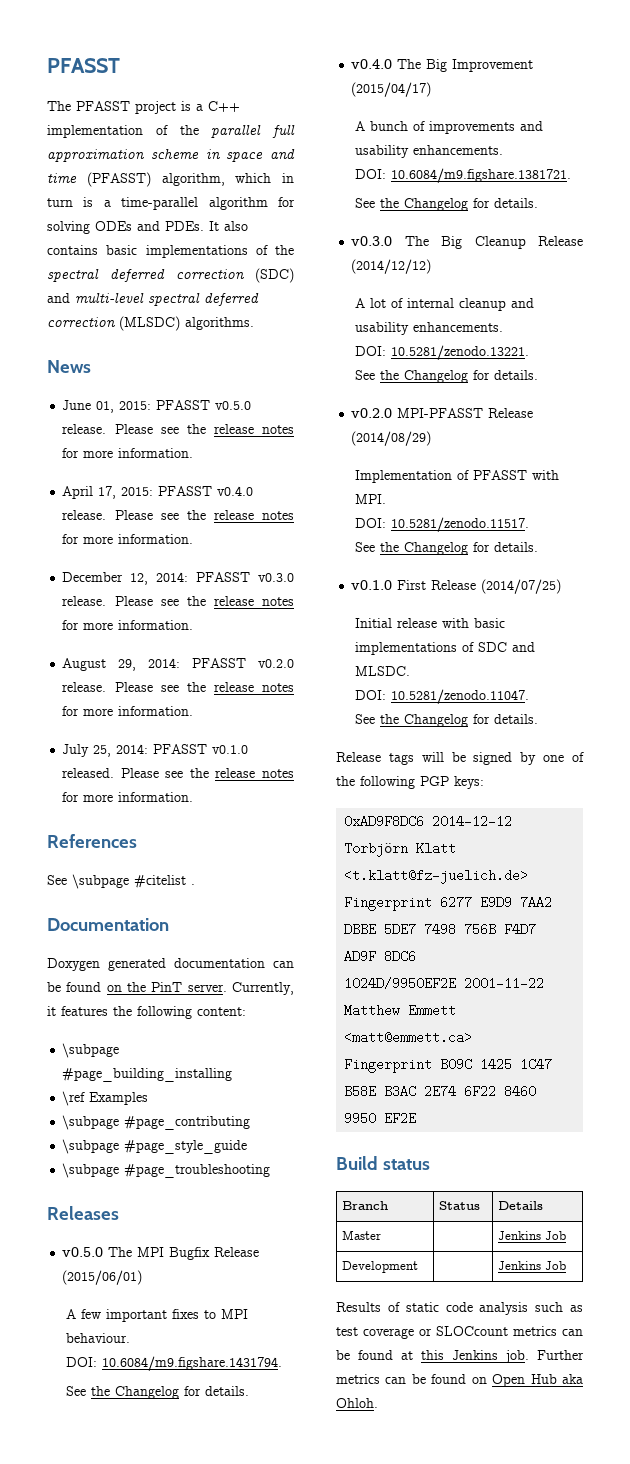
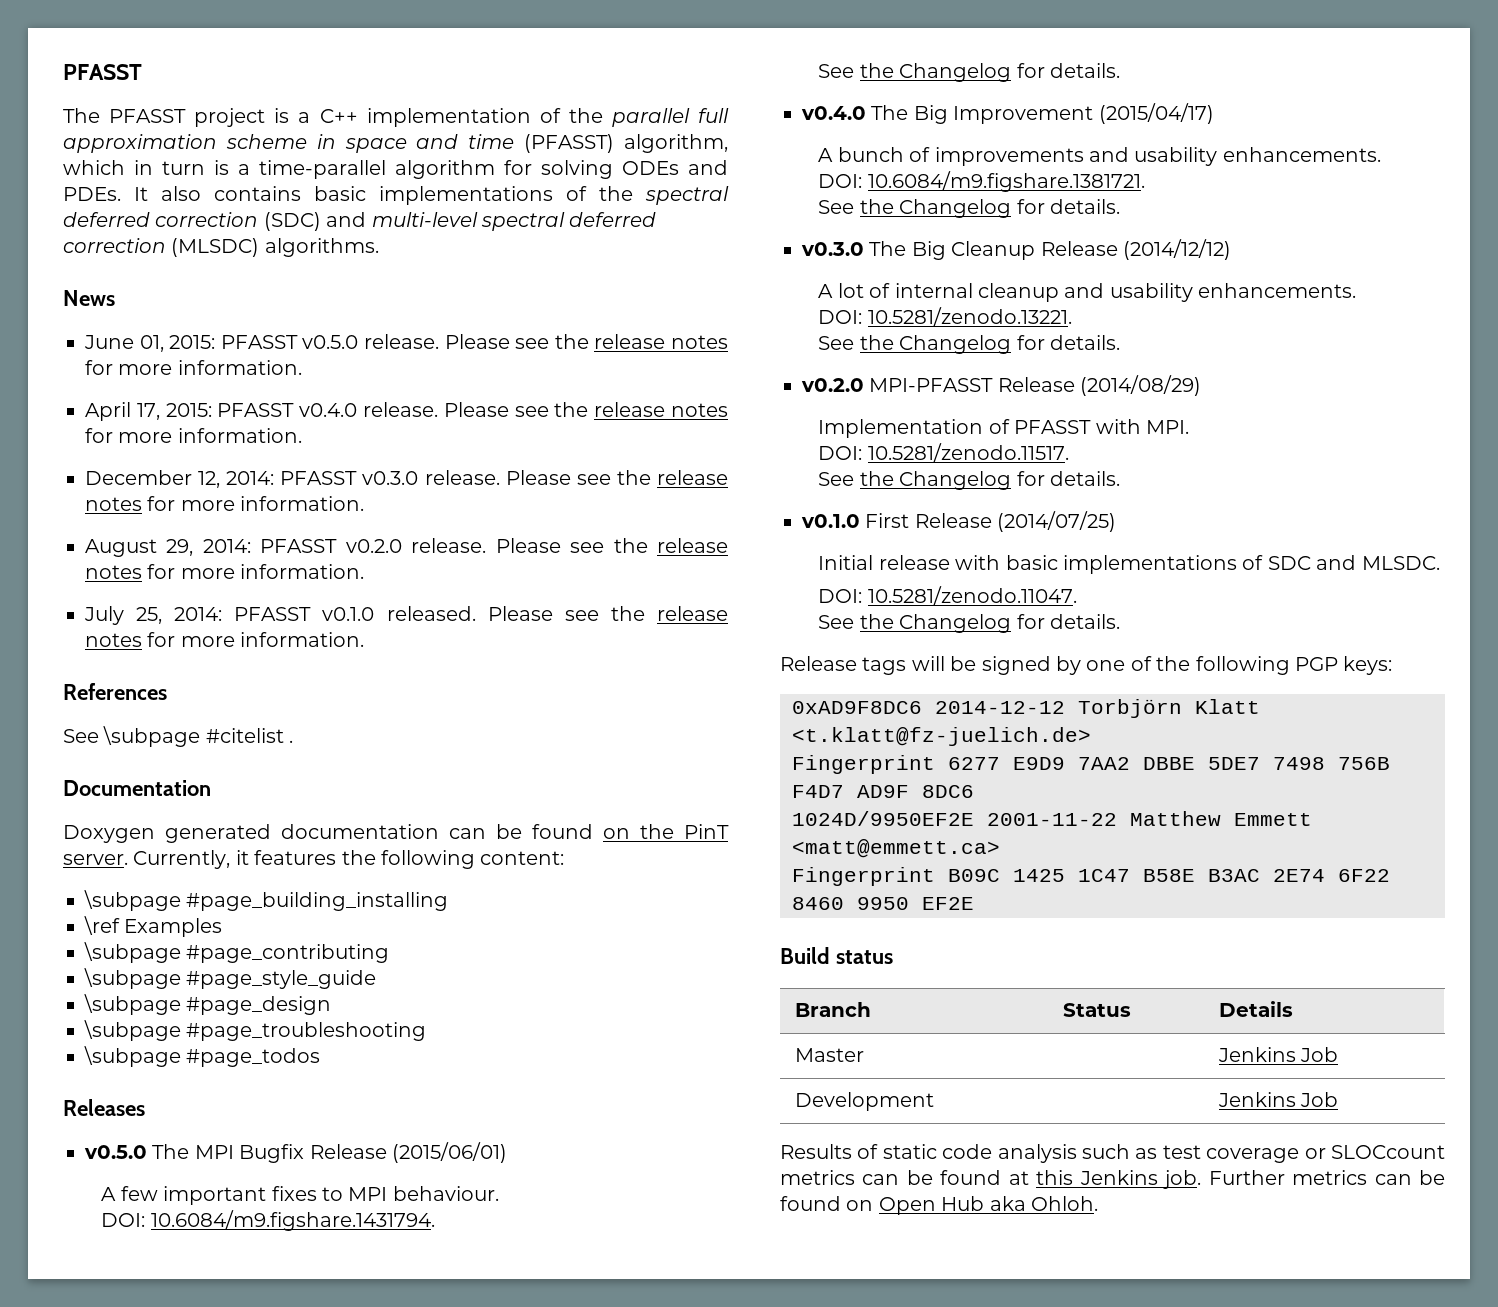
(248, 1147) none -> [84,994,332,1015] // \subpage #page_design
(271, 1171) none -> [84,1046,321,1067] // \subpage #page_todos

